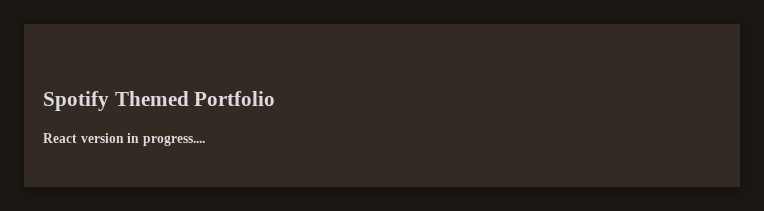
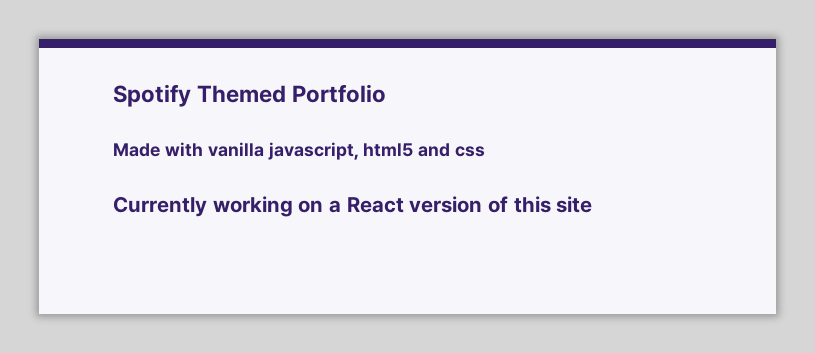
[43,133,205,146] React version in progress.... -> [113,142,486,160] [113,196,593,217] Made with vanilla javascript, html5 and css // Currently working on a React version of this site

